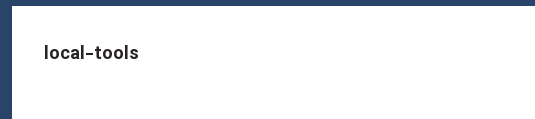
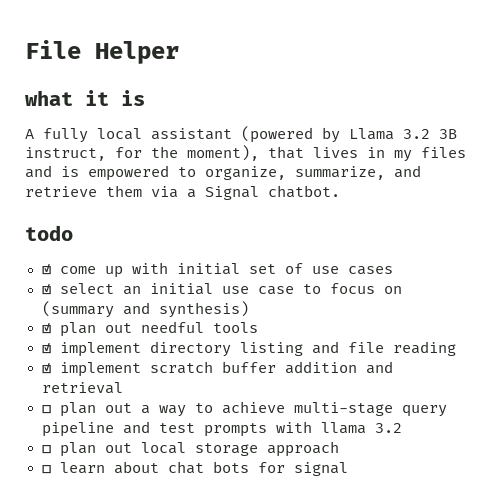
[44,45,139,59] local-tools -> [25,40,179,64] [25,90,145,106] [25,126,457,143] [25,145,466,162] [25,165,421,181] [25,185,340,200] [25,225,73,241] [41,262,393,278] [41,283,402,295] [41,301,249,318] [41,321,258,337] [41,341,456,357] [41,361,393,377] [41,382,123,394] [41,401,447,417] [41,421,402,437] [41,441,339,457] [41,461,348,476] File Helper // what it is // A fully local assistant (powered by Llama 3.2 3B instruct, for the moment), that lives in my files and is empowered to organize, summarize, and retrieve them via a Signal chatbot. // todo // ☑ come up with initial set of use cases // ☑ select an initial use case to focus on (summary and synthesis) // ☑ plan out needful tools // ☑ implement directory listing and file reading // ☑ implement scratch buffer addition and retrieval // ☐ plan out a way to achieve multi-stage query pipeline and test prompts with llama 3.2 // ☐ plan out local storage approach // ☐ learn about chat bots for signal

